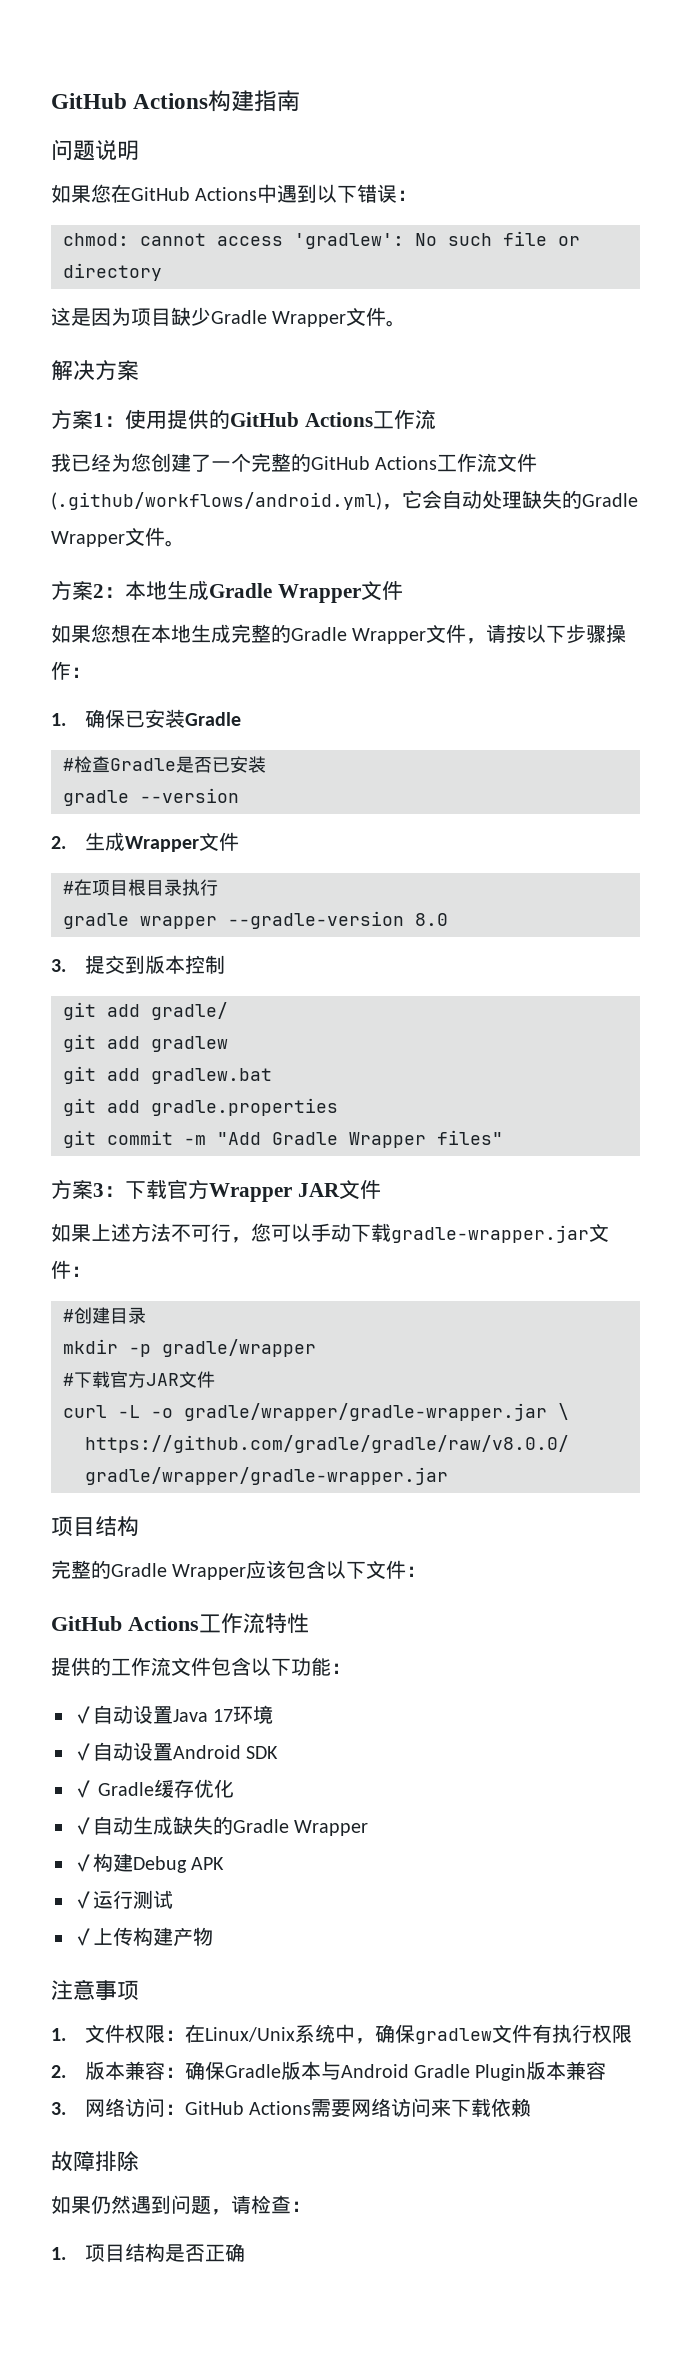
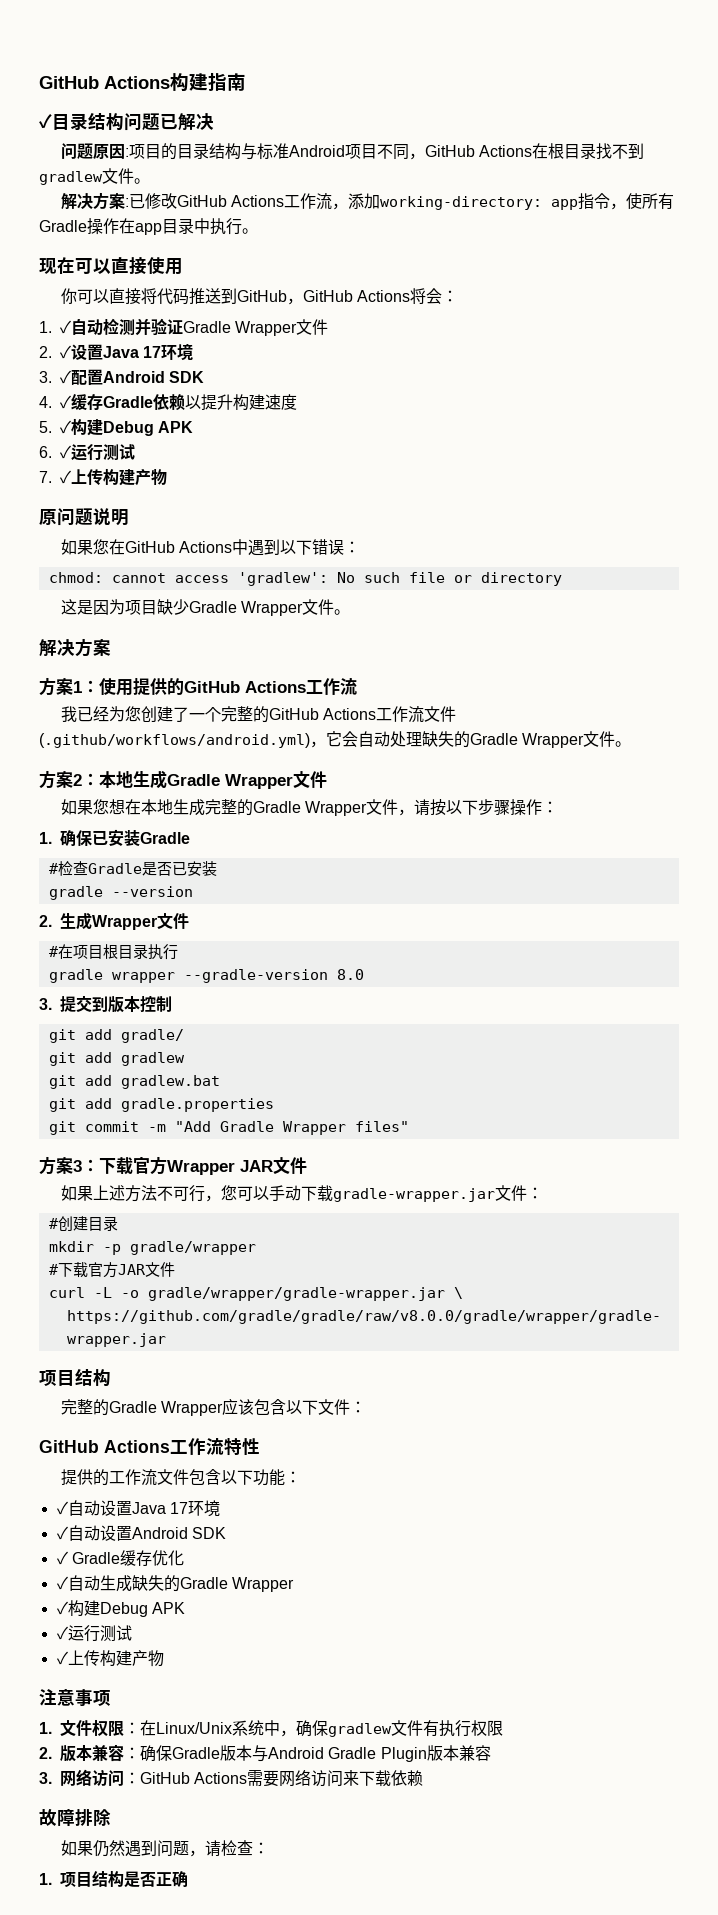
(301, 101) none -> [39,112,214,131] [61,143,645,160] [39,168,150,185] [61,192,675,210] [39,218,258,235] [39,257,183,275] [61,288,459,305] [39,318,329,336] [39,344,194,361] [39,369,205,386] [39,393,297,411] [39,418,194,436] [39,444,135,461] [39,468,167,486] [39,509,57,525] ✓目录结构问题已解决 // 问题原因:项目的目录结构与标准Android项目不同，GitHub Actions在根目录找不到gradlew文件。 // 解决方案:已修改GitHub Actions工作流，添加working-directory: app指令，使所有Gradle操作在app目录中执行。 // 现在可以直接使用 // 你可以直接将代码推送到GitHub，GitHub Actions将会： // 1. ✓自动检测并验证Gradle Wrapper文件 // 2. ✓设置Java 17环境 // 3. ✓配置Android SDK // 4. ✓缓存Gradle依赖以提升构建速度 // 5. ✓构建Debug APK // 6. ✓运行测试 // 7. ✓上传构建产物 // 原

